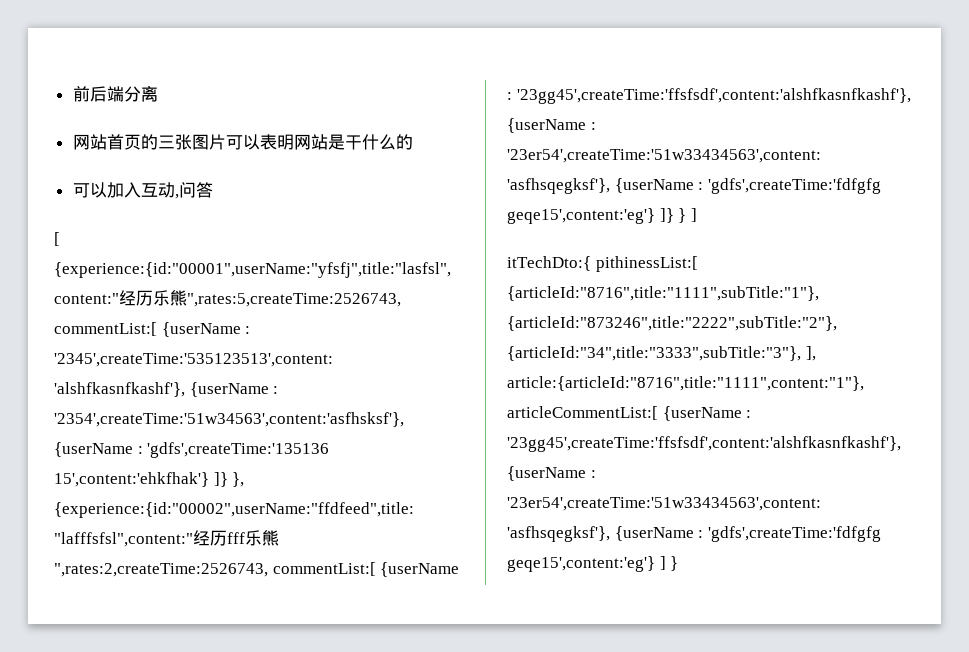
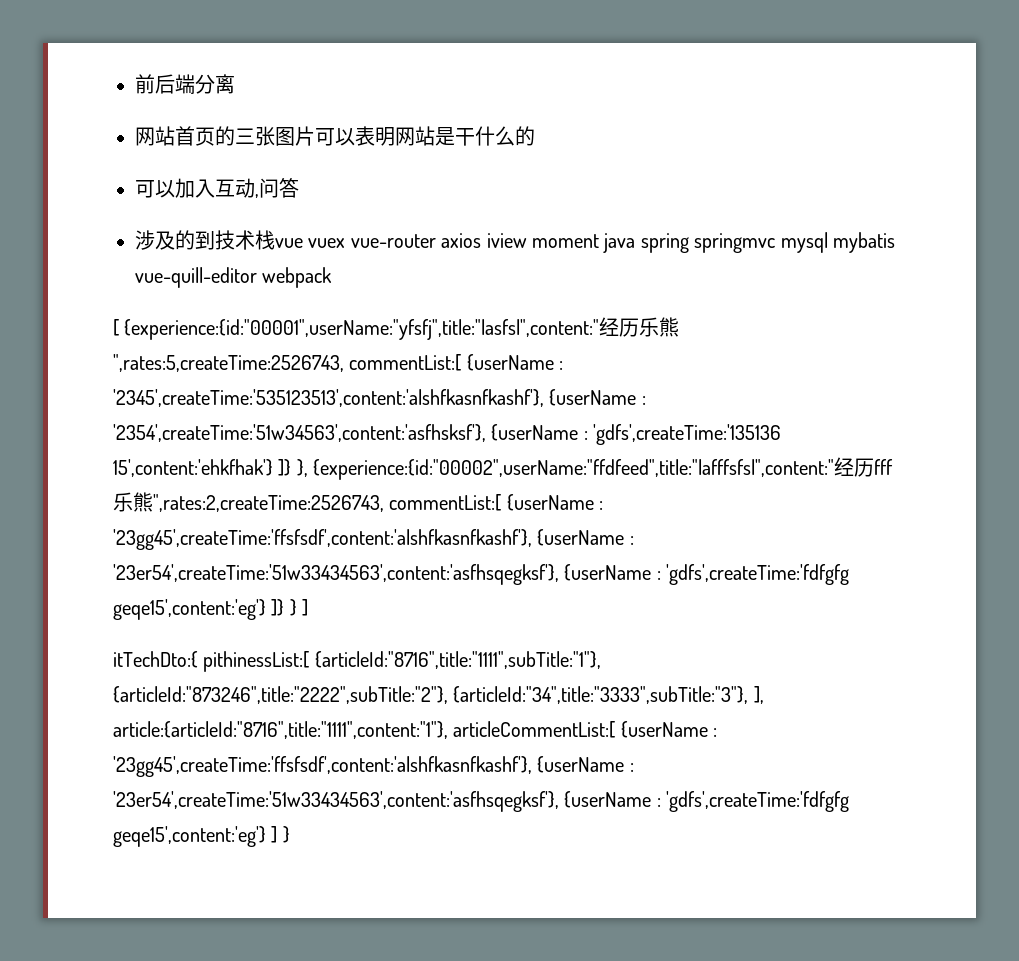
(213, 190) none -> [135,230,895,253] [135,267,333,288] // 涉及的到技术栈vue vuex vue-router axios iview moment java spring springmvc mysql mybatis vue-quill-editor webpack

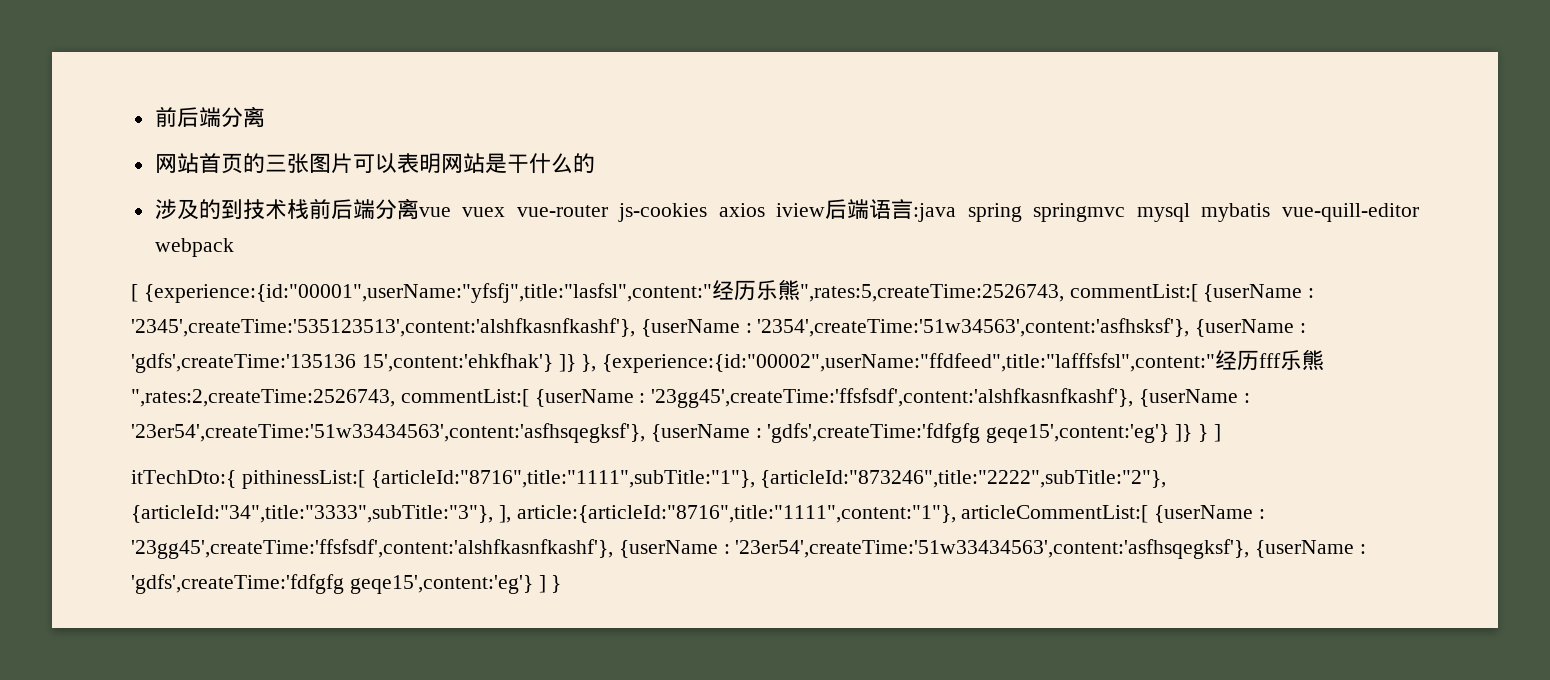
[135,178,299,198] // 可以加入互动,问答 -> (595, 163) none
(275, 240) none -> [308,198,419,220] 前后端分离
(436, 241) none -> [618,203,708,222] js-cookies
[532,233,636,253] moment java -> [825,199,957,222] 后端语言:java

